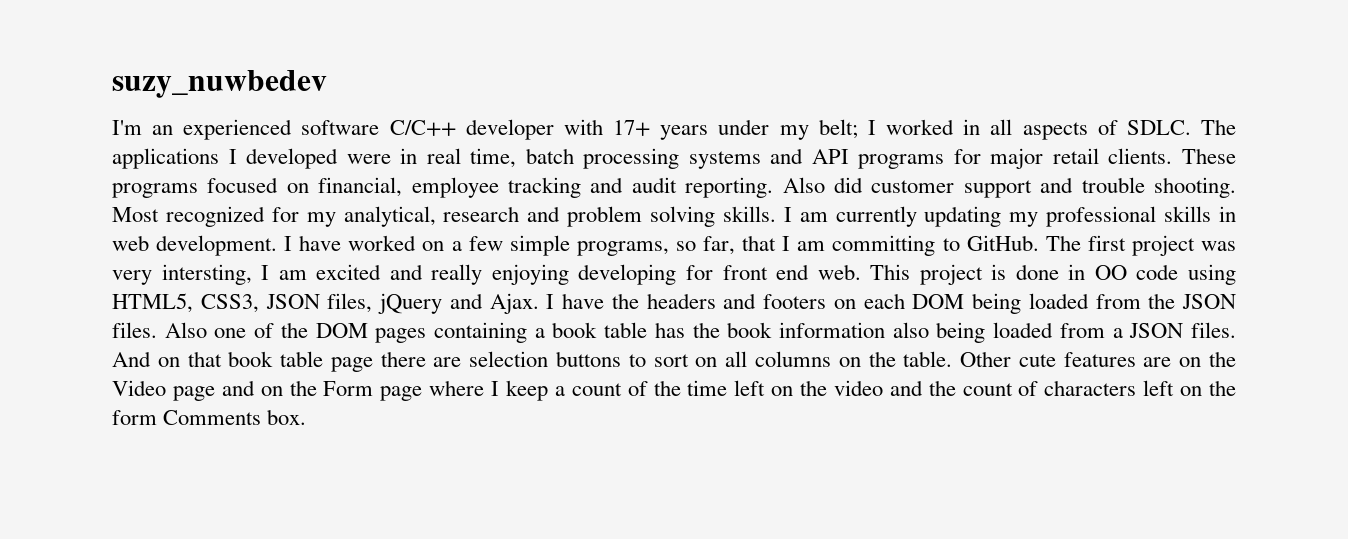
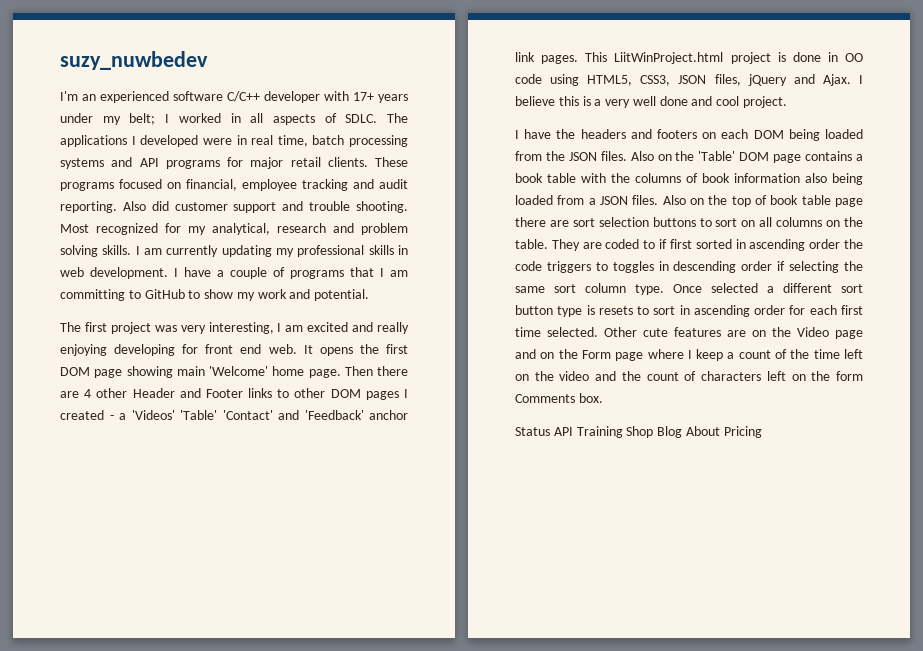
[348,235,736,256] worked on a few simple programs, so far, -> [217,267,344,279] a couple of programs
[966,235,1039,251] GitHub. -> [144,289,370,301] GitHub to show my work and potential. //
[161,264,252,285] intersting, -> [208,322,274,334] interesting,
[870,264,911,280] This -> [303,344,408,356] [60,366,408,378] [60,388,409,400] [60,410,408,420] [515,52,724,64] It opens the first DOM page showing main 'Welcome' home page. Then there are 4 other Header and Footer links to other DOM pages I created - a 'Videos' 'Table' 'Contact' and 'Feedback' anchor link pages. This LiitWinProject.html
(555, 301) none -> [515,96,788,108] [515,130,519,139] believe this is a very well done and cool project. // I
[214,322,720,343] one of the DOM pages containing a book table has the -> [657,151,863,163] [515,173,698,183] on the 'Table' DOM page contains a book table with the columns of
[112,351,222,367] And on that -> [662,195,767,207] Also on the top of
(462, 362) none -> [572,218,595,227] sort
(953, 359) none -> [551,239,863,251] [515,261,863,273] [515,283,863,295] [515,305,863,317] [515,327,598,337] They are coded to if first sorted in ascending order the code triggers to toggles in descending order if selecting the same sort column type. Once selected a different sort button type is resets to sort in ascending order for each first time selected.
(307, 417) none -> [515,426,762,438] // Status API Training Shop Blog About Pricing

